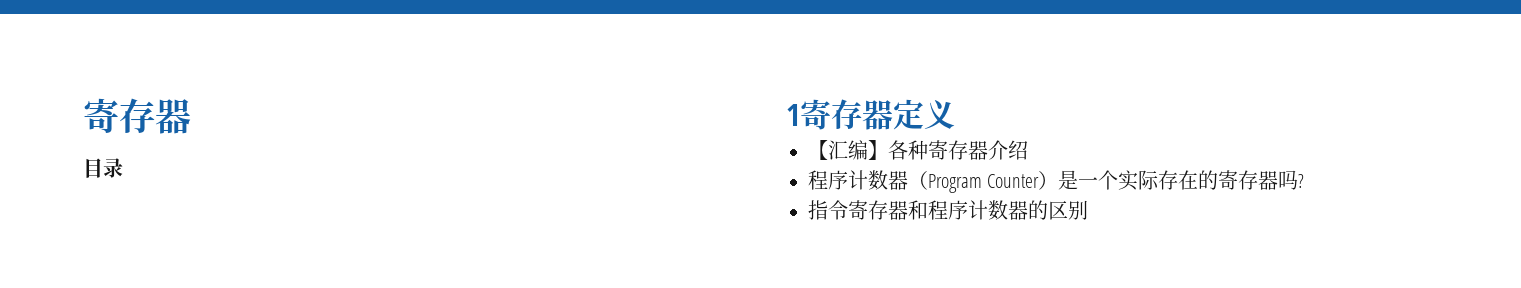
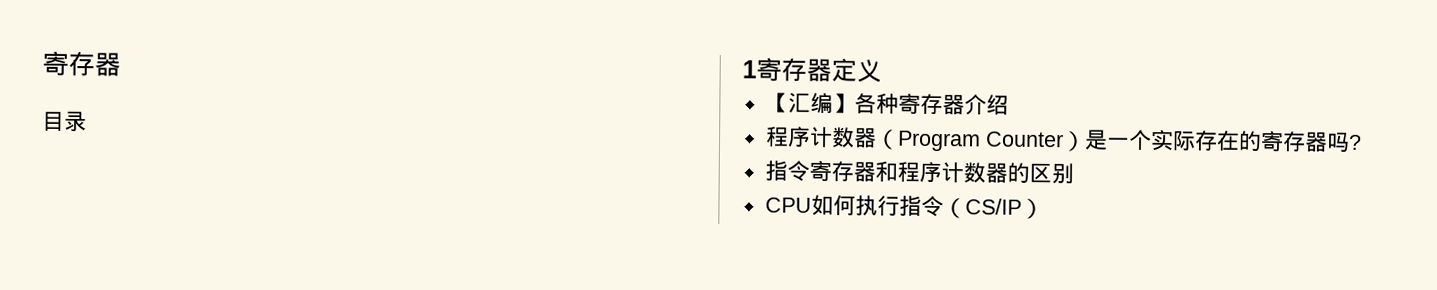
(1088, 210) none -> [764,194,1044,220] // CPU如何执行指令（CS/IP）

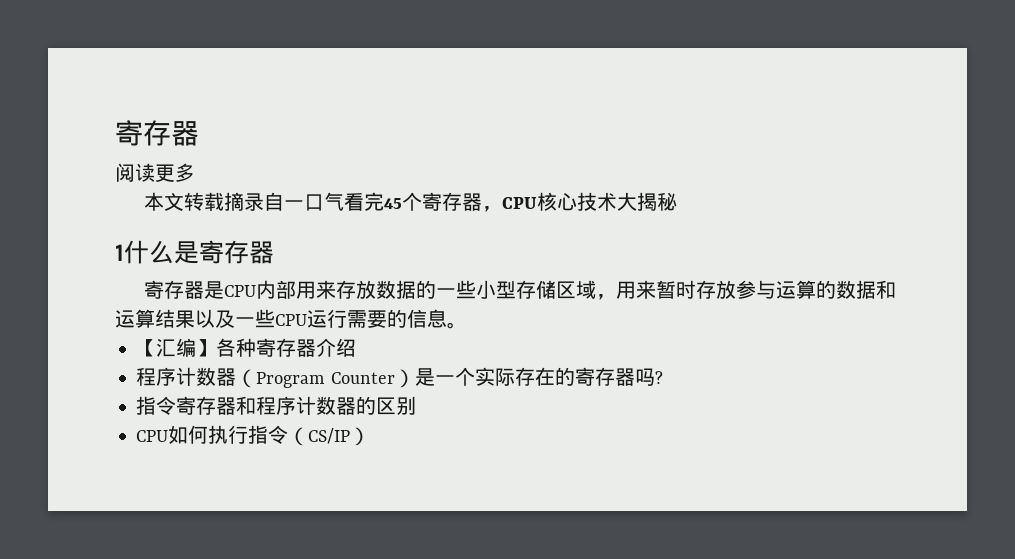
[42,50,121,77] [42,110,87,133] [742,57,882,83] 寄存器 // 目录 // 1寄存器定义 -> [115,120,199,146] [115,163,195,182] [144,192,678,212] [115,240,274,264] [144,280,897,300] [115,309,467,329] 寄存器 // 阅读更多 // 本文转载摘录自一口气看完45个寄存器，CPU核心技术大揭秘 // 1什么是寄存器 // 寄存器是CPU内部用来存放数据的一些小型存储区域，用来暂时存放参与运算的数据和运算结果以及一些CPU运行需要的信息。

